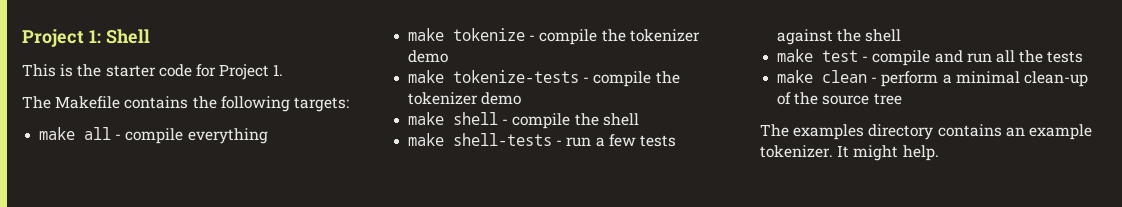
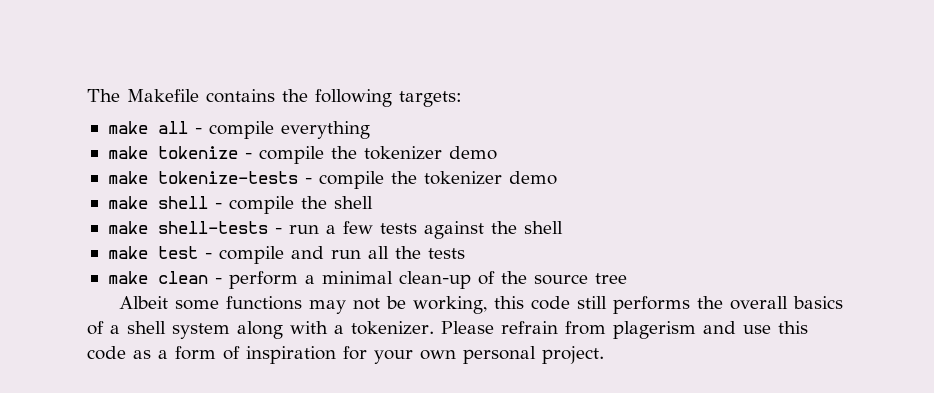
[22,29,150,47] [22,64,284,80] Project 1: Shell // This is the starter code for Project 1. // -> (87, 95) none
[760,124,1092,140] [760,145,939,161] The examples directory contains an example tokenizer. It might help. -> [119,296,844,314] [87,321,808,339] [87,346,604,364] Albeit some functions may not be working, this code still performs the overall basics of a shell system along with a tokenizer. Please refrain from plagerism and use this code as a form of inspiration for your own personal project.

